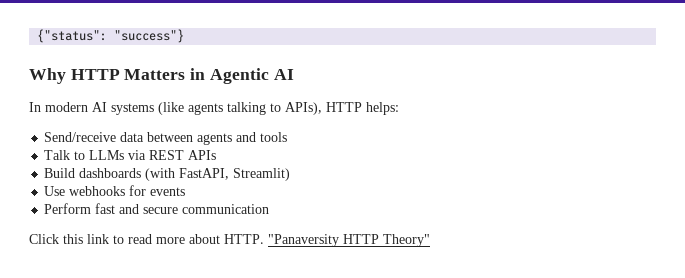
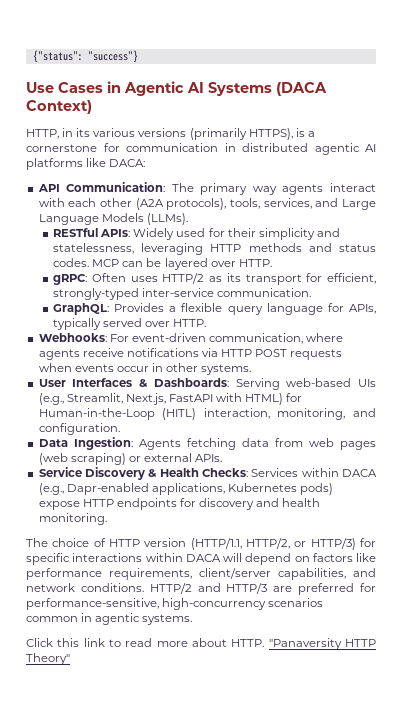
[29,68,186,84] Why HTTP Matters -> [26,82,103,93] Use Cases
[29,102,399,115] [44,132,288,145] [44,150,217,160] [44,168,291,181] [44,185,186,196] [44,203,270,214] // In modern AI systems (like agents talking to APIs), HTTP helps: // Send/receive data between agents and tools // Talk to LLMs via REST APIs // Build dashboards (with FastAPI, Streamlit) // Use webhooks for events // Perform fast and secure communication -> [208,82,327,96] [26,100,92,114] [26,128,315,140] [26,143,376,155] [26,158,146,170] [37,182,377,195] [38,198,376,210] [38,213,188,225] [53,228,340,240] [53,243,376,255] [53,258,272,270] [53,273,376,285] [53,288,312,300] [53,303,376,315] [53,318,207,330] [38,333,344,344] [38,348,343,360] [38,363,252,375] [38,378,377,390] [38,393,303,405] [38,408,376,420] [38,423,120,435] [38,437,377,450] [38,453,223,465] [38,467,377,480] [38,483,334,495] [38,498,321,510] [38,513,107,525] [26,538,376,550] [26,553,376,565] [26,568,376,580] [26,583,376,595] [26,598,324,610] [26,613,193,625] Systems (DACA Context) // HTTP, in its various versions (primarily HTTPS), is a cornerstone for communication in distributed agentic AI platforms like DACA: // API Communication: The primary way agents interact with each other (A2A protocols), tools, services, and Large Language Models (LLMs). // RESTful APIs: Widely used for their simplicity and statelessness, leveraging HTTP methods and status codes. MCP can be layered over HTTP. // gRPC: Often uses HTTP/2 as its transport for efficient, strongly-typed inter-service communication. // GraphQL: Provides a flexible query language for APIs, typically served over HTTP. // Webhooks: For event-driven communication, where agents receive notifications via HTTP POST requests when events occur in other systems. // User Interfaces & Dashboards: Serving web-based UIs (e.g., Streamlit, Next.js, FastAPI with HTML) for Human-in-the-Loop (HITL) interaction, monitoring, and configuration. // Data Ingestion: Agents fetching data from web pages (web scraping) or external APIs. // Service Discovery & Health Checks: Services within DACA (e.g., Dapr-enabled applications, Kubernetes pods) expose HTTP endpoints for discovery and health monitoring. // The choice of HTTP version (HTTP/1.1, HTTP/2, or HTTP/3) for specific interactions within DACA will depend on factors like performance requirements, client/server capabilities, and network conditions. HTTP/2 and HTTP/3 are preferred for performance-sensitive, high-concurrency scenarios common in agentic systems.

